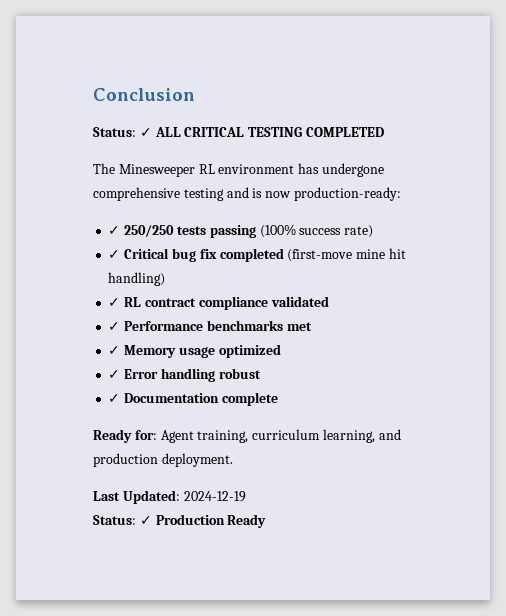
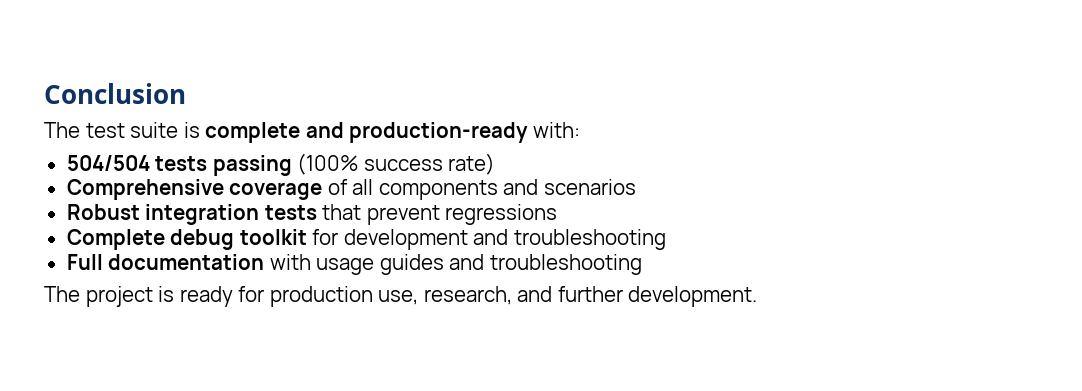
[93,127,384,137] [93,163,384,177] [93,187,401,201] [108,225,175,237] Status: ✓ ALL CRITICAL TESTING COMPLETED // The Minesweeper RL environment has undergone comprehensive testing and is now production-ready: // ✓ 250/250 -> [44,122,580,143] [66,155,150,171] The test suite is complete and production-ready with: // 504/504
[108,248,406,262] [108,272,166,286] [108,296,329,310] [108,320,312,331] [108,344,281,358] [108,368,261,382] [108,392,278,406] [93,429,401,443] [93,453,233,467] [93,490,246,504] [93,514,267,528] ✓ Critical bug fix completed (first-move mine hit handling) // ✓ RL contract compliance validated // ✓ Performance benchmarks met // ✓ Memory usage optimized // ✓ Error handling robust // ✓ Documentation complete // Ready for: Agent training, curriculum learning, and production deployment. // Last Updated: 2024-12-19 // Status: ✓ Production Ready -> [66,179,636,200] [66,204,558,225] [66,229,666,250] [66,254,642,275] [44,286,758,307] Comprehensive coverage of all components and scenarios // Robust integration tests that prevent regressions // Complete debug toolkit for development and troubleshooting // Full documentation with usage guides and troubleshooting // The project is ready for production use, research, and further development.

